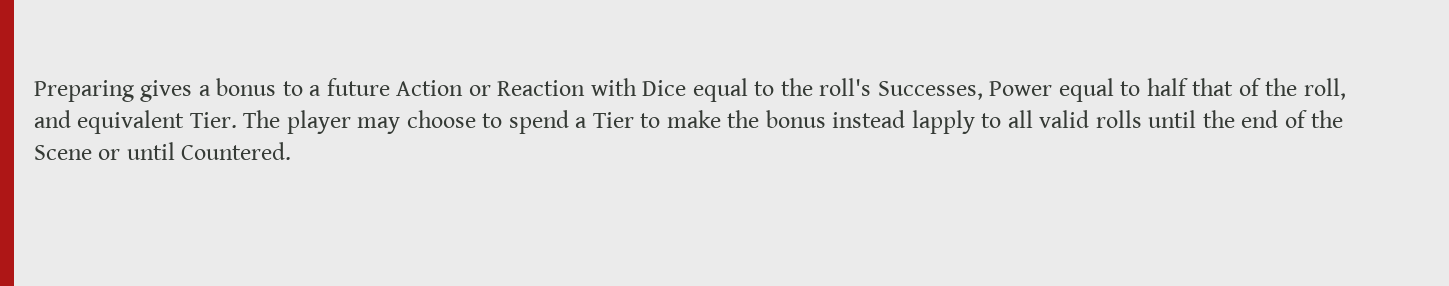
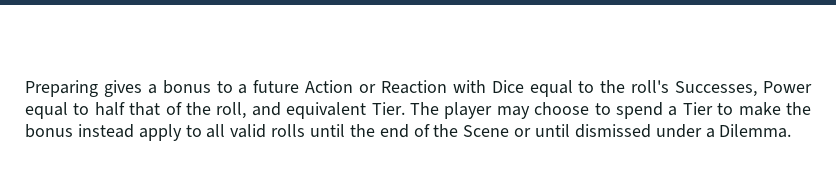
[911,110,975,134] lapply -> [138,124,182,141] apply
[181,142,292,160] Countered. -> [574,124,792,138] dismissed under a Dilemma.

